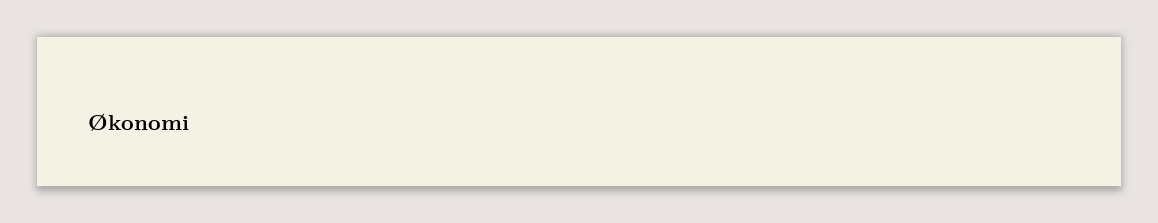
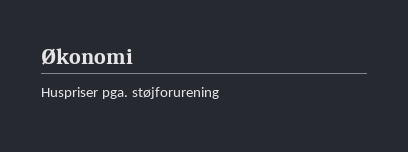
(189, 122) none -> [41,87,219,99] // Huspriser pga. støjforurening

